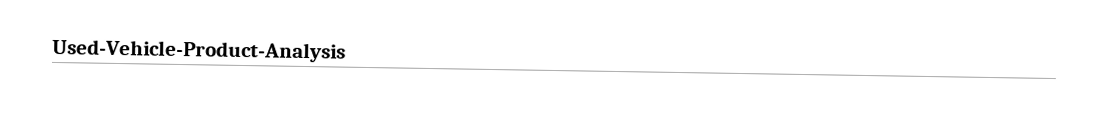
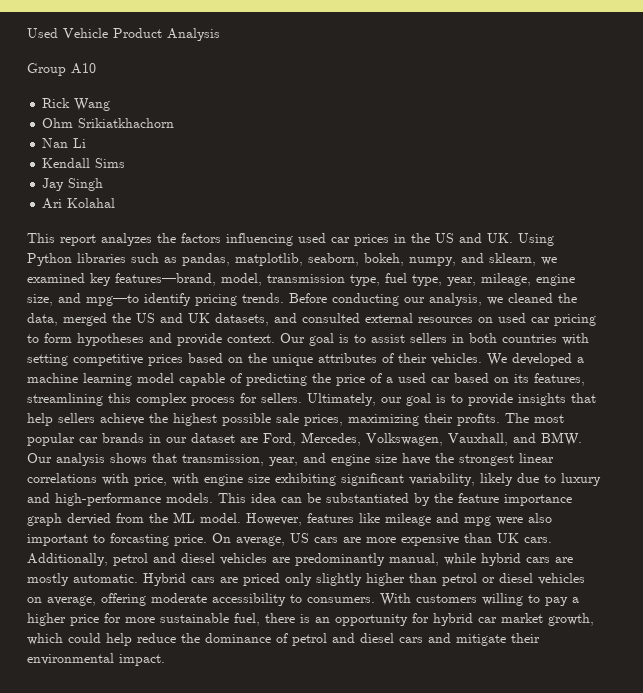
[52,38,346,63] Used-Vehicle-Product-Analysis -> [27,28,220,41] [27,63,96,76] [42,98,111,111] [42,118,175,128] [42,138,87,148] [42,158,126,168] [42,178,104,191] [42,198,116,209] [27,233,554,246] [27,253,557,266] [27,273,575,286] [27,293,577,306] [27,313,596,326] [27,333,589,346] [27,353,584,366] [27,373,585,386] [27,393,596,406] [27,413,564,426] [27,432,582,446] [27,453,554,466] [27,473,601,486] [27,493,572,506] [27,512,552,526] [27,533,552,546] [27,553,573,566] [27,573,585,586] [27,593,579,606] [27,613,594,626] [27,633,540,646] [27,653,165,666] Used Vehicle Product Analysis // Group A10 // Rick Wang // Ohm Srikiatkhachorn // Nan Li // Kendall Sims // Jay Singh // Ari Kolahal // This report analyzes the factors influencing used car prices in the US and UK. Using Python libraries such as pandas, matplotlib, seaborn, bokeh, numpy, and sklearn, we examined key features—brand, model, transmission type, fuel type, year, mileage, engine size, and mpg—to identify pricing trends. Before conducting our analysis, we cleaned the data, merged the US and UK datasets, and consulted external resources on used car pricing to form hypotheses and provide context. Our goal is to assist sellers in both countries with setting competitive prices based on the unique attributes of their vehicles. We developed a machine learning model capable of predicting the price of a used car based on its features, streamlining this complex process for sellers. Ultimately, our goal is to provide insights that help sellers achieve the highest possible sale prices, maximizing their profits. The most popular car brands in our dataset are Ford, Mercedes, Volkswagen, Vauxhall, and BMW. Our analysis shows that transmission, year, and engine size have the strongest linear correlations with price, with engine size exhibiting significant variability, likely due to luxury and high-performance models. This idea can be substantiated by the feature importance graph dervied from the ML model. However, features like mileage and mpg were also important to forcasting price. On average, US cars are more expensive than UK cars. Additionally, petrol and diesel vehicles are predominantly manual, while hybrid cars are mostly automatic. Hybrid cars are priced only slightly higher than petrol or diesel vehicles on average, offering moderate accessibility to consumers. With customers willing to pay a higher price for more sustainable fuel, there is an opportunity for hybrid car market growth, which could help reduce the dominance of petrol and diesel cars and mitigate their environmental impact.

